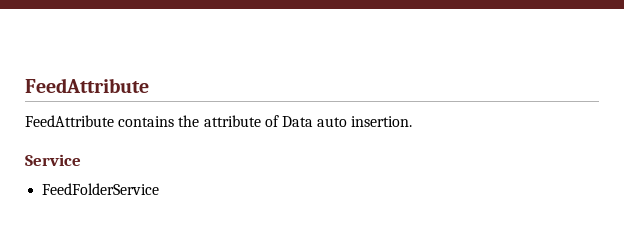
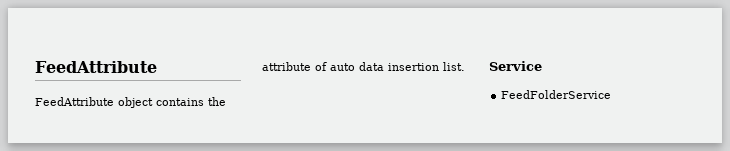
(114, 121) none -> [118,97,153,108] object
[281,116,413,127] Data auto insertion. -> [330,62,465,71] auto data insertion list.

